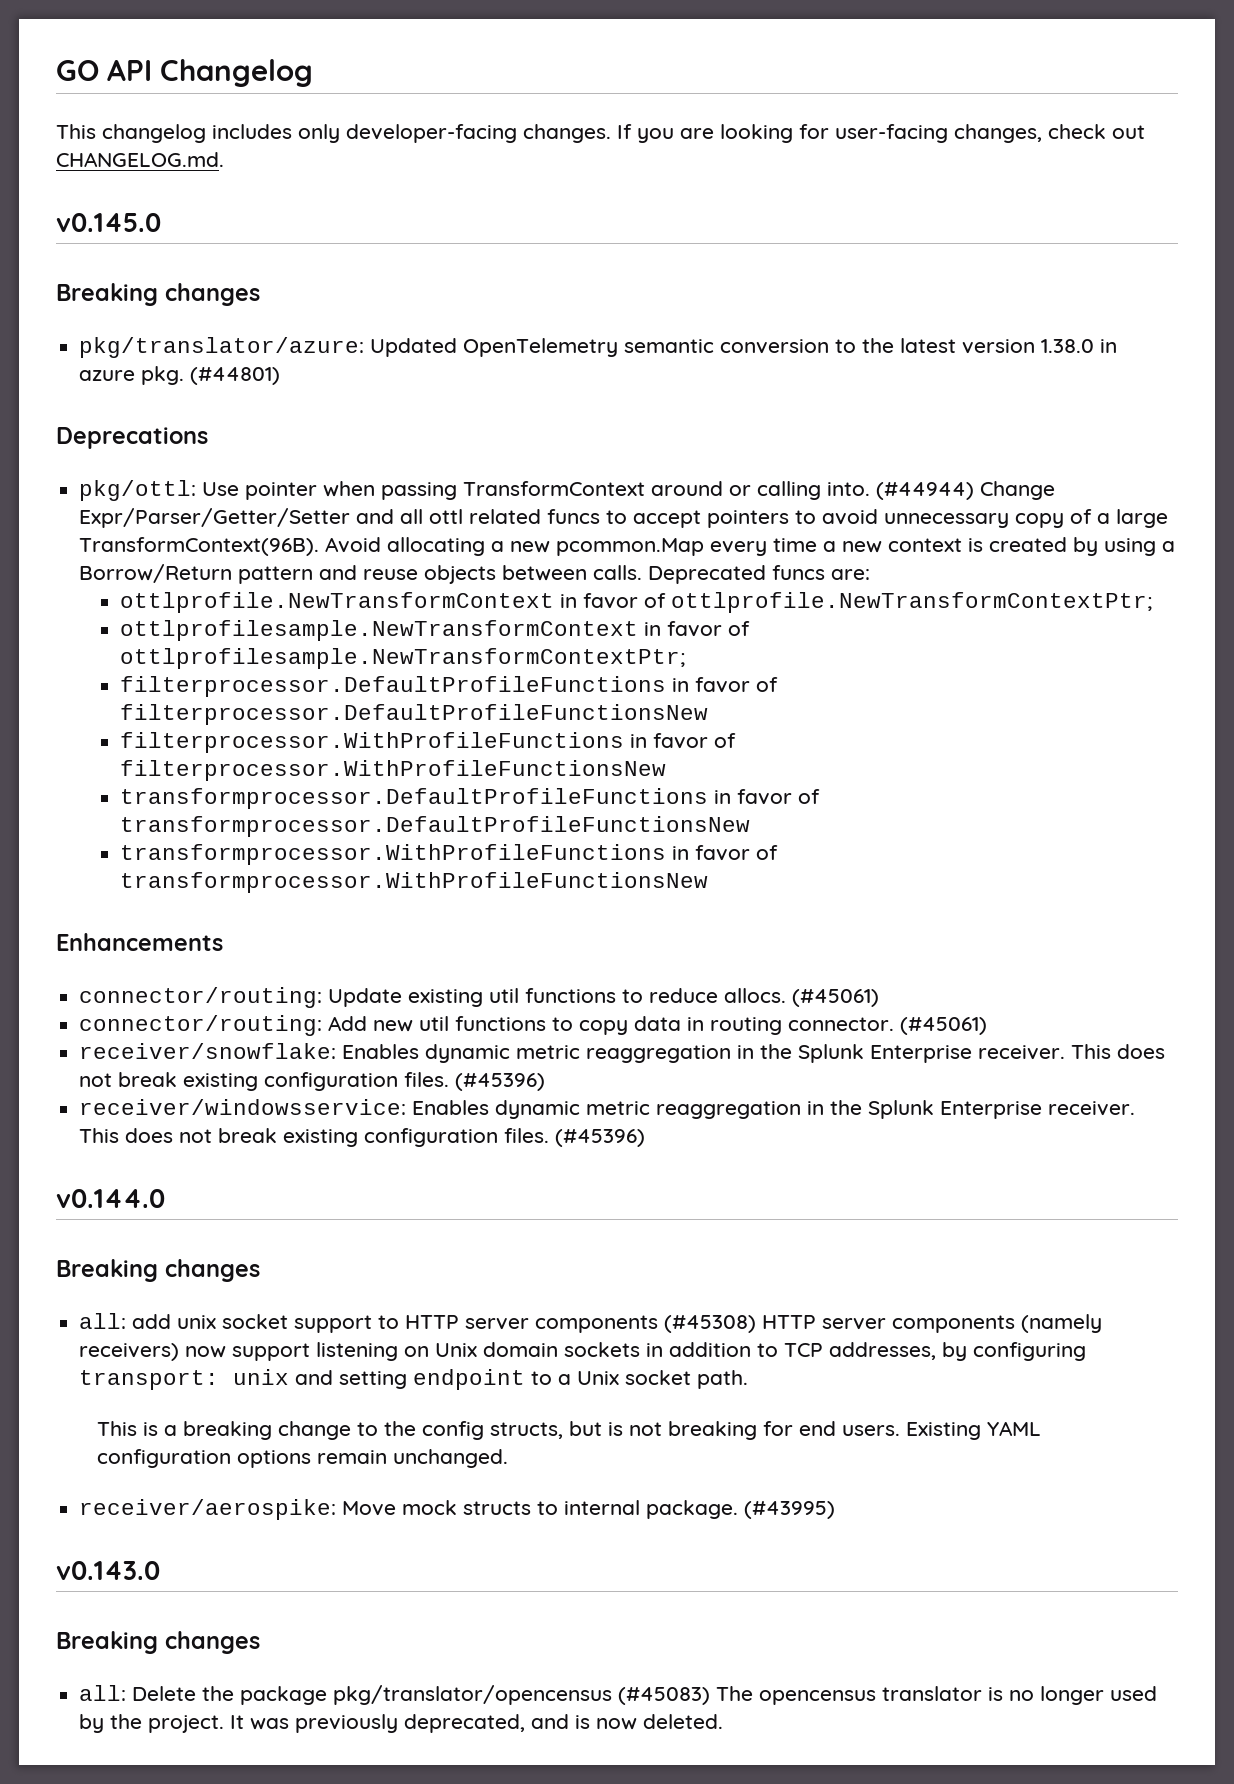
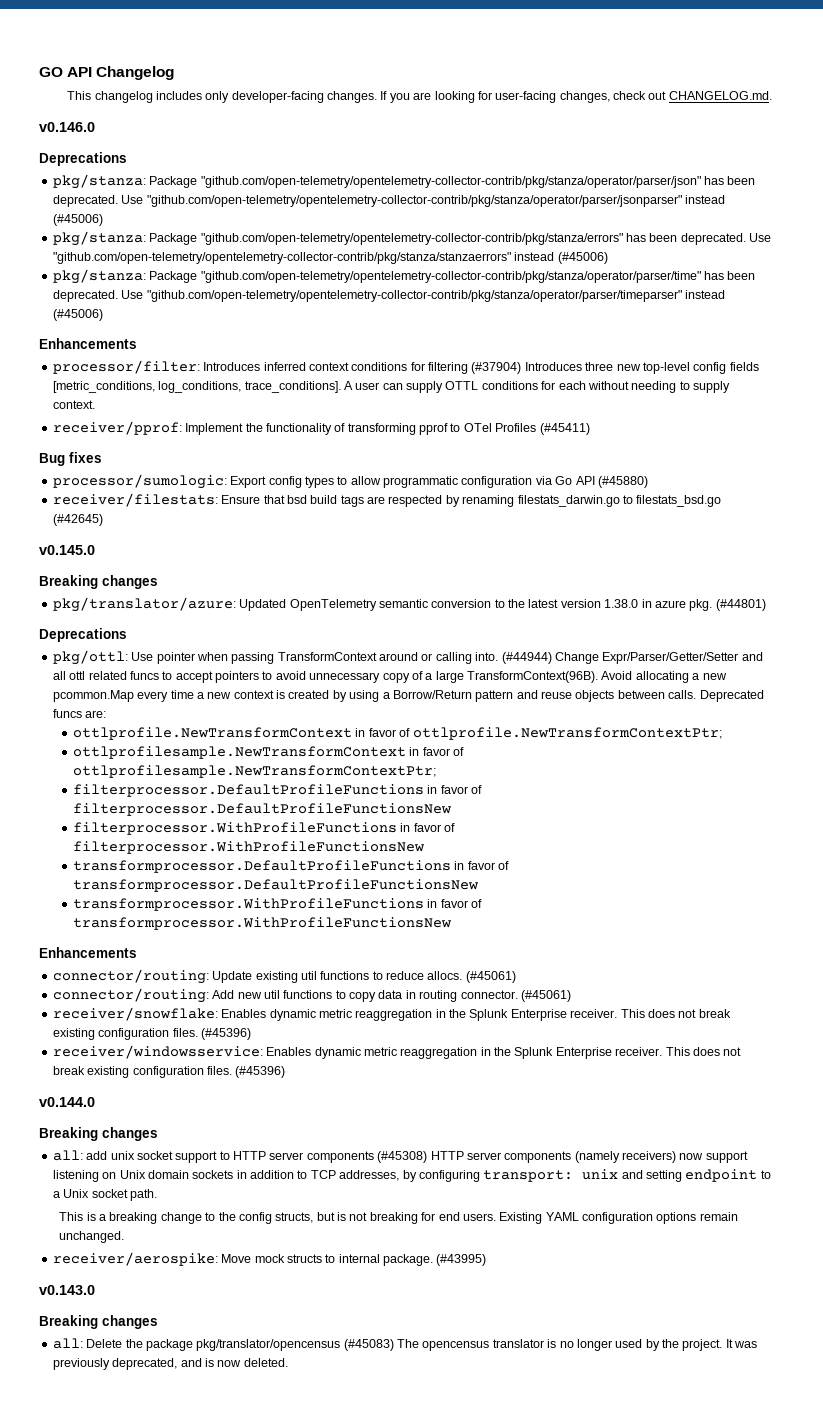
(224, 159) none -> [39,122,95,132] [39,152,127,166] [52,174,756,189] [52,195,725,207] [52,214,103,226] [52,231,771,246] [52,252,608,264] [52,269,756,284] [52,290,725,302] [52,309,103,321] [39,338,137,349] [52,360,759,374] [52,381,730,393] [52,400,95,409] [52,421,590,435] [39,452,102,466] [52,474,648,489] [52,493,722,507] [52,514,103,526] // v0.146.0 // Deprecations // pkg/stanza: Package "github.com/open-telemetry/opentelemetry-collector-contrib/pkg/stanza/operator/parser/json" has been deprecated. Use "github.com/open-telemetry/opentelemetry-collector-contrib/pkg/stanza/operator/parser/jsonparser" instead (#45006) // pkg/stanza: Package "github.com/open-telemetry/opentelemetry-collector-contrib/pkg/stanza/errors" has been deprecated. Use "github.com/open-telemetry/opentelemetry-collector-contrib/pkg/stanza/stanzaerrors" instead (#45006) // pkg/stanza: Package "github.com/open-telemetry/opentelemetry-collector-contrib/pkg/stanza/operator/parser/time" has been deprecated. Use "github.com/open-telemetry/opentelemetry-collector-contrib/pkg/stanza/operator/parser/timeparser" instead (#45006) // Enhancements // processor/filter: Introduces inferred context conditions for filtering (#37904) Introduces three new top-level config fields [metric_conditions, log_conditions, trace_conditions]. A user can supply OTTL conditions for each without needing to supply context. // receiver/pprof: Implement the functionality of transforming pprof to OTel Profiles (#45411) // Bug fixes // processor/sumologic: Export config types to allow programmatic configuration via Go API (#45880) // receiver/filestats: Ensure that bsd build tags are respected by renaming filestats_darwin.go to filestats_bsd.go (#42645)

